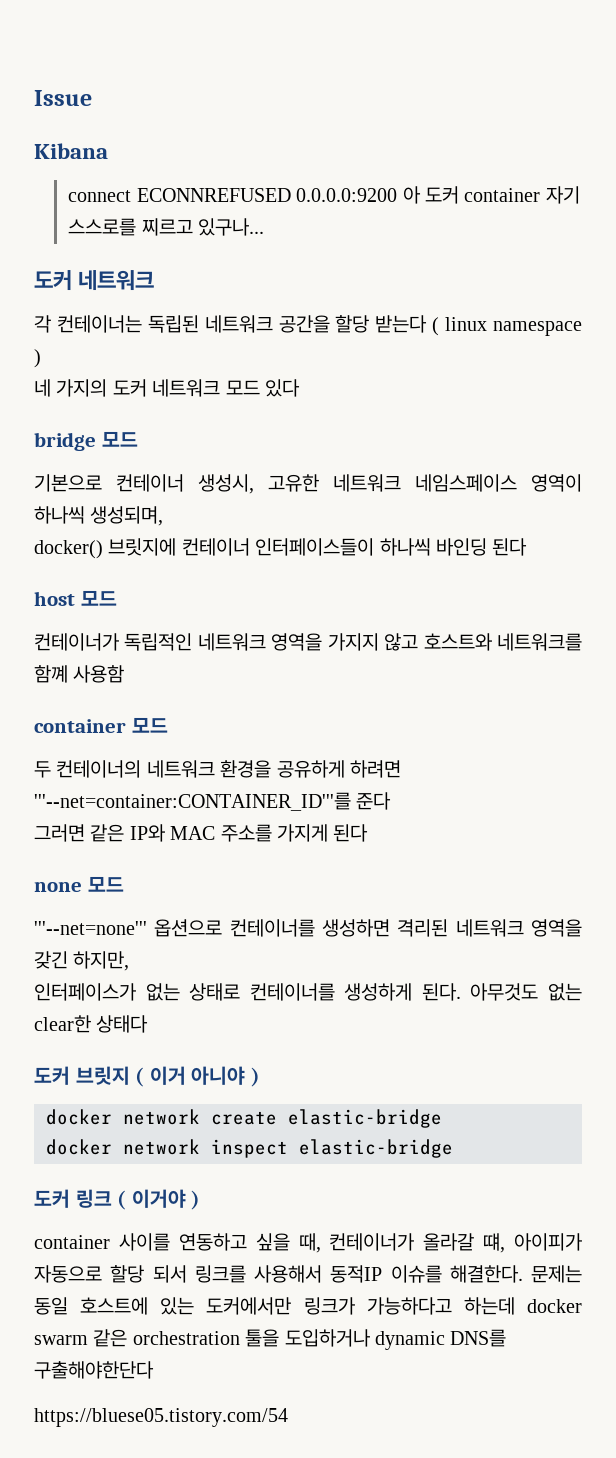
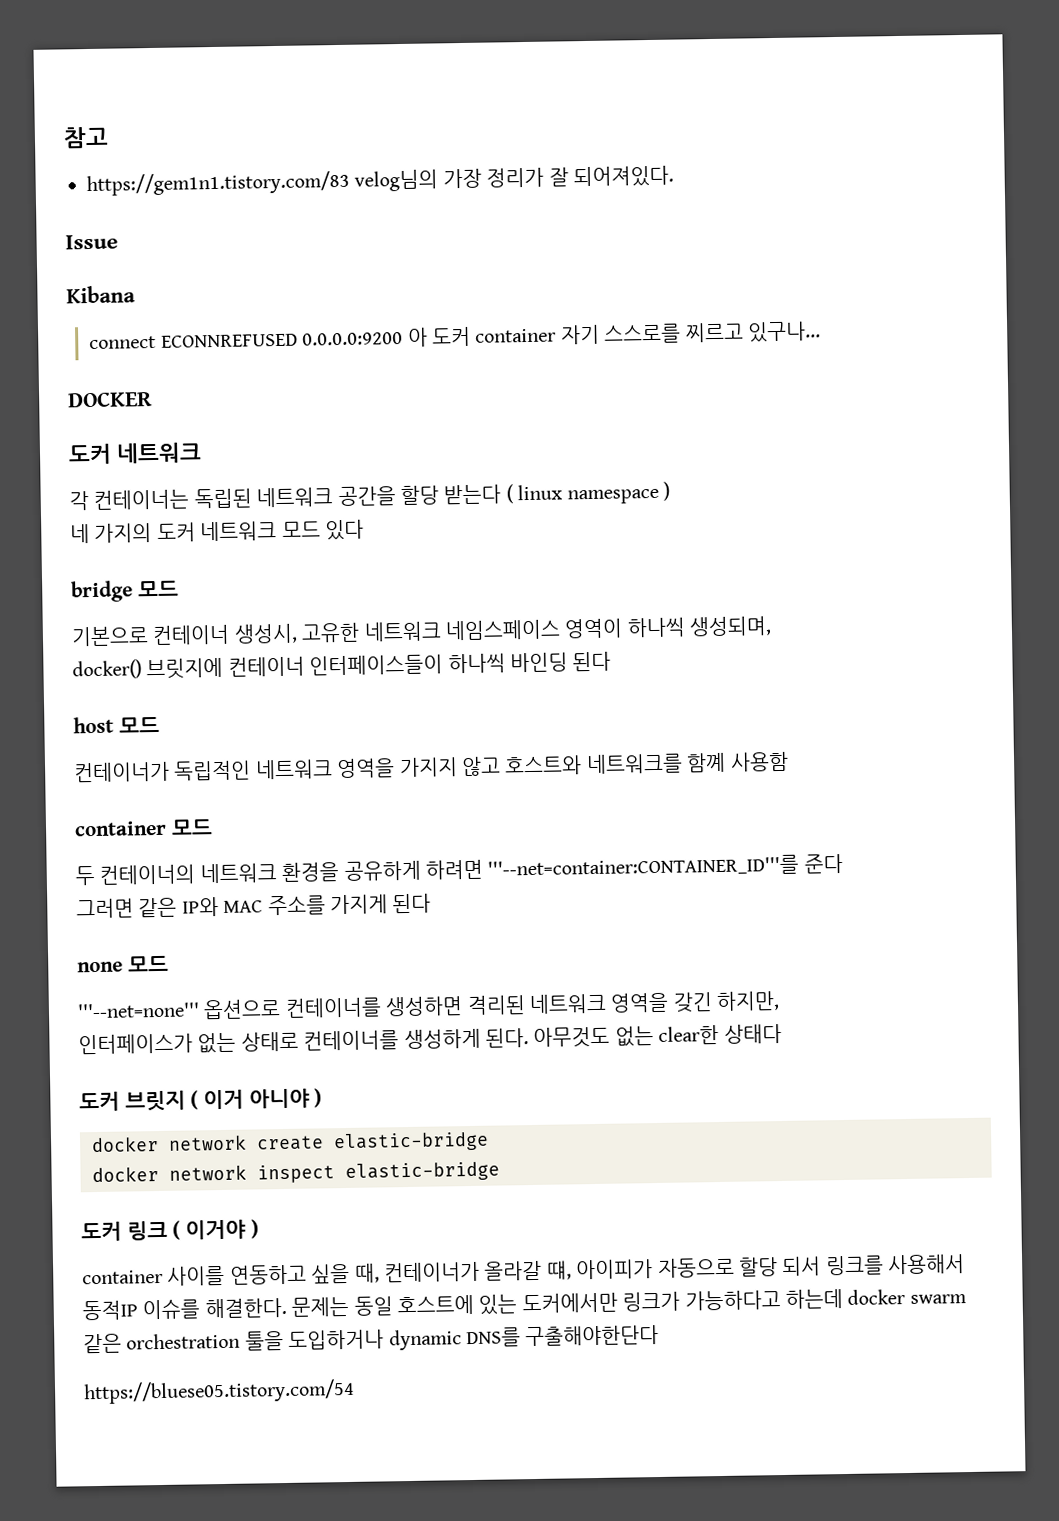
(34, 98) none -> [63,126,109,149] [86,165,674,197] 참고 // https://gem1n1.tistory.com/83 velog님의 가장 정리가 잘 되어져있다. //
(265, 227) none -> [68,391,153,408] // DOCKER

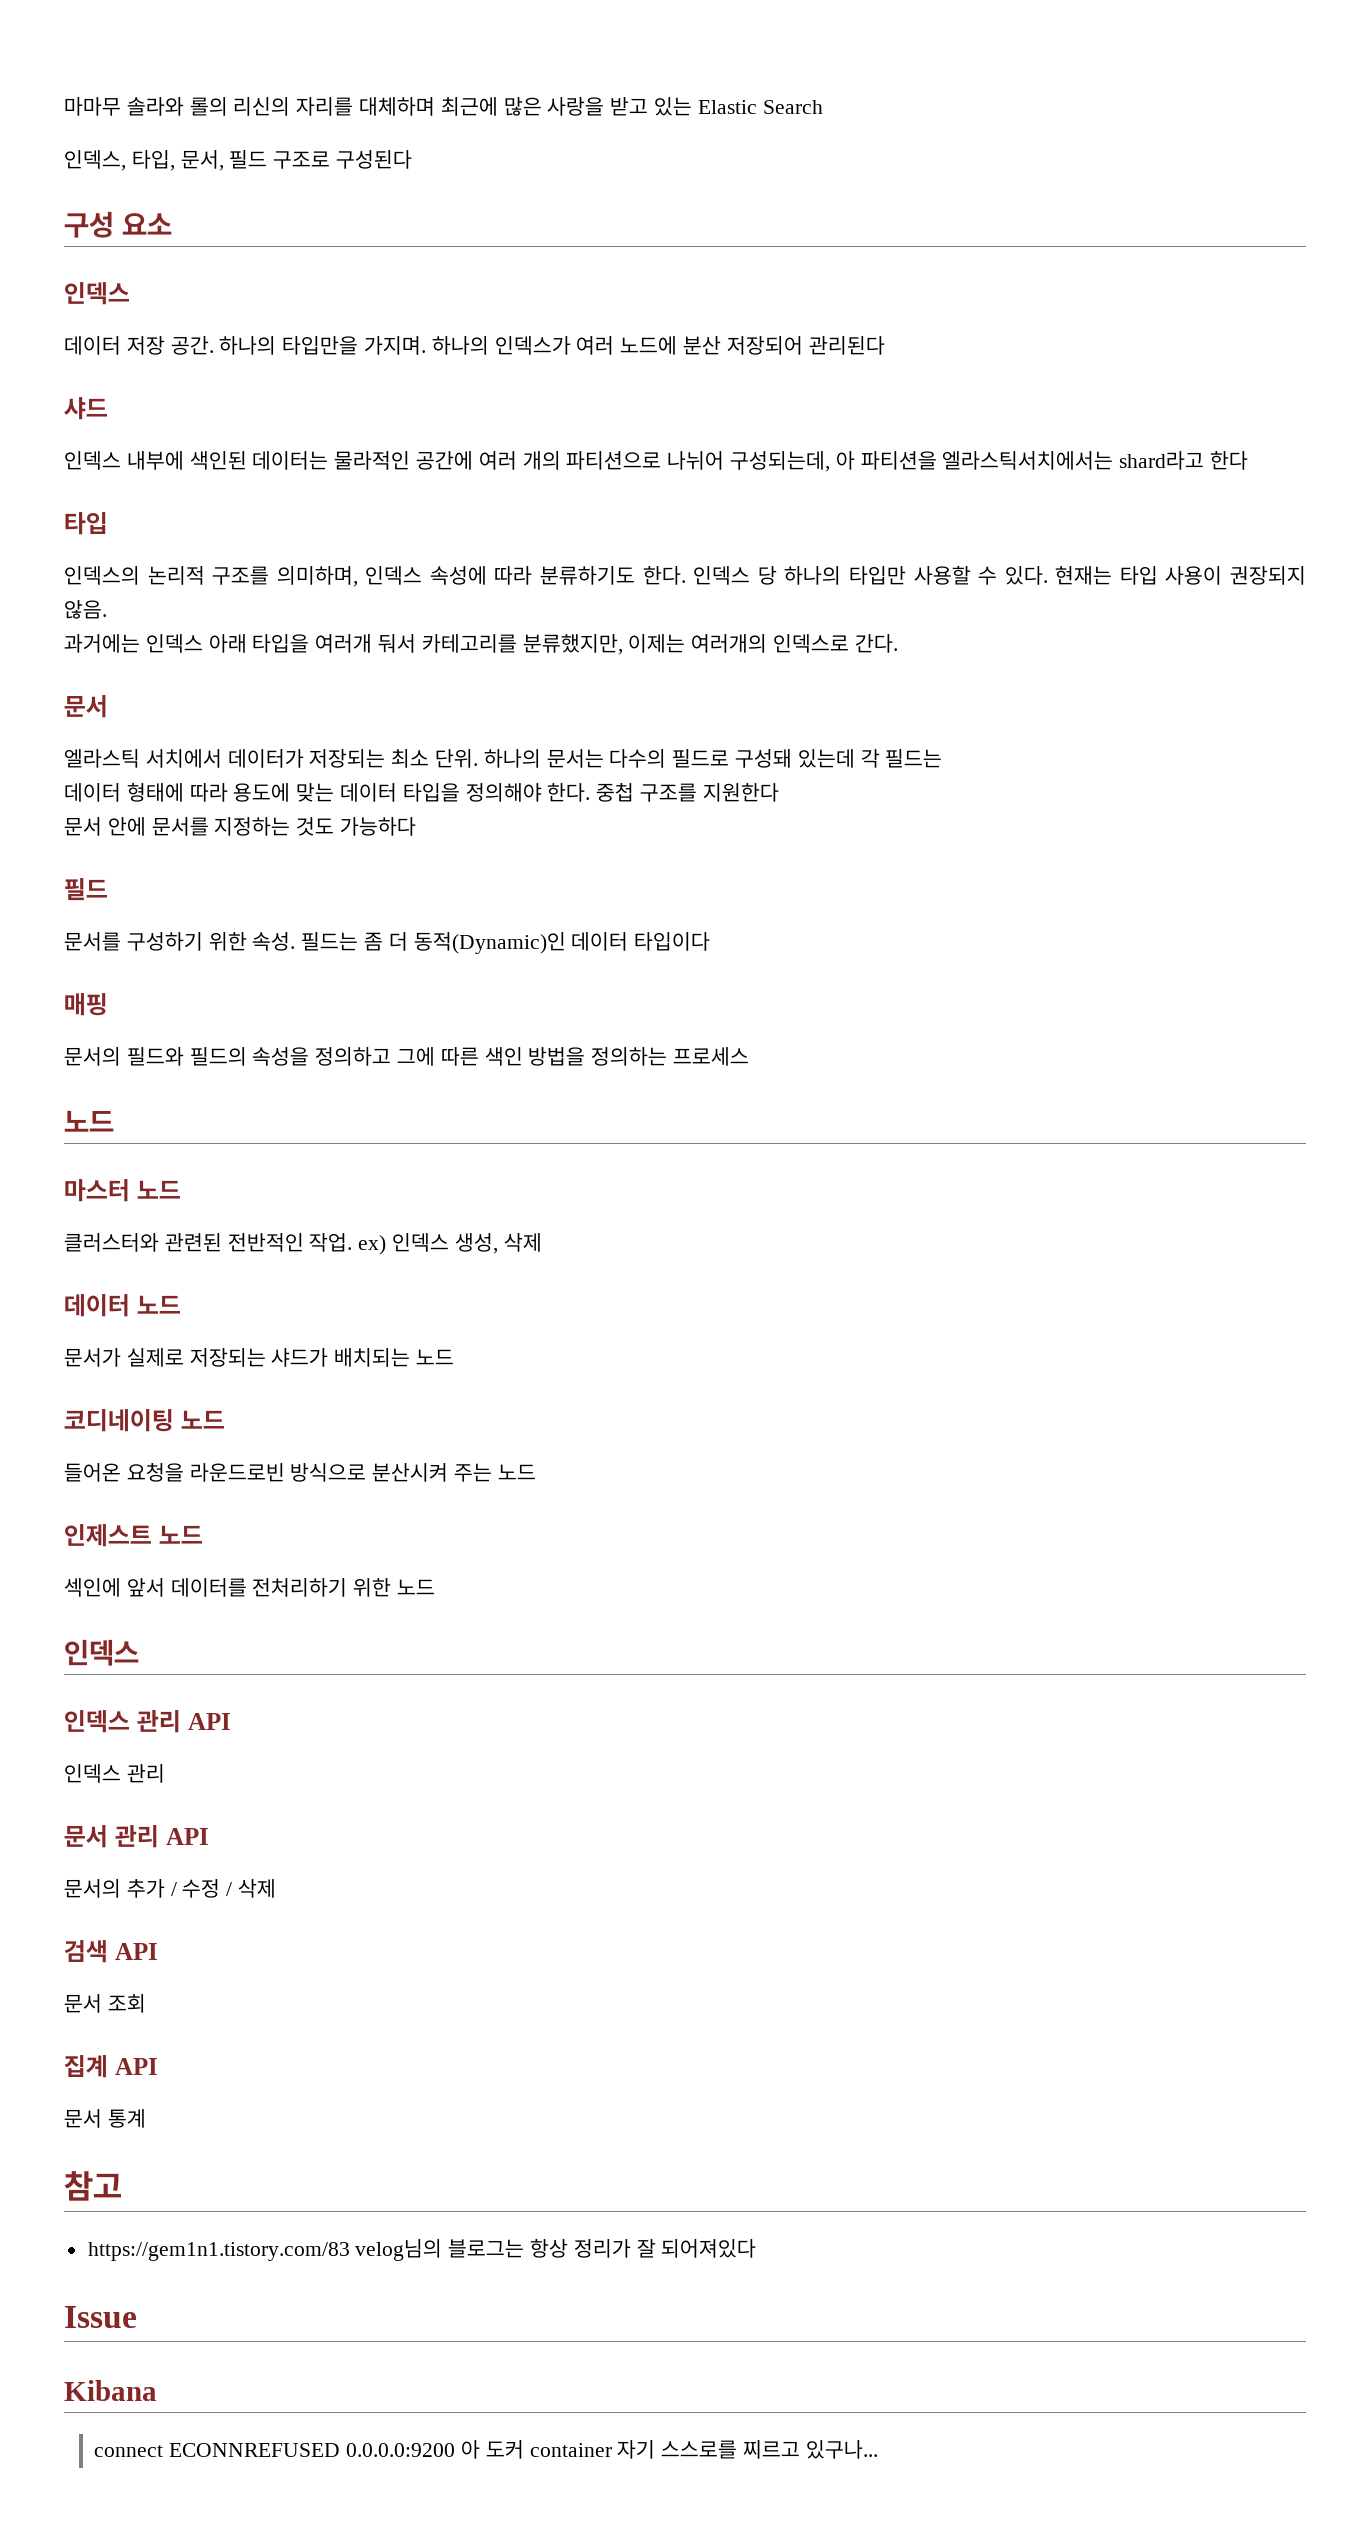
(63, 137) none -> [64,97,823,116] [64,150,413,171] [64,211,172,238] [64,282,130,305] [64,336,885,355] [64,397,108,420] [64,451,1249,472] [64,512,108,535] [64,565,1306,587] [64,600,107,619] [64,634,898,655] [64,695,108,718] [64,749,943,768] [64,782,779,802] [64,817,417,836] [64,878,108,901] [64,932,711,954] [64,993,108,1016] [64,1047,750,1066] [64,1110,114,1132] [64,1179,181,1202] [64,1233,542,1255] [64,1294,181,1317] [64,1348,455,1367] [64,1409,225,1432] [64,1462,536,1482] [64,1524,203,1547] [64,1578,436,1597] [64,1639,139,1666] [64,1710,231,1733] [64,1764,165,1783] [64,1825,209,1848] [64,1879,277,1898] [64,1940,158,1963] [64,1994,146,2013] [64,2055,158,2078] [64,2109,146,2128] 마마무 솔라와 롤의 리신의 자리를 대체하며 최근에 많은 사랑을 받고 있는 Elastic Search // 인덱스, 타입, 문서, 필드 구조로 구성된다 // 구성 요소 // 인덱스 // 데이터 저장 공간. 하나의 타입만을 가지며. 하나의 인덱스가 여러 노드에 분산 저장되어 관리된다 // 샤드 // 인덱스 내부에 색인된 데이터는 물라적인 공간에 여러 개의 파티션으로 나뉘어 구성되는데, 아 파티션을 엘라스틱서치에서는 shard라고 한다 // 타입 // 인덱스의 논리적 구조를 의미하며, 인덱스 속성에 따라 분류하기도 한다. 인덱스 당 하나의 타입만 사용할 수 있다. 현재는 타입 사용이 권장되지 않음. // 과거에는 인덱스 아래 타입을 여러개 둬서 카테고리를 분류했지만, 이제는 여러개의 인덱스로 간다. // 문서 // 엘라스틱 서치에서 데이터가 저장되는 최소 단위. 하나의 문서는 다수의 필드로 구성돼 있는데 각 필드는 // 데이터 형태에 따라 용도에 맞는 데이터 타입을 정의해야 한다. 중첩 구조를 지원한다 // 문서 안에 문서를 지정하는 것도 가능하다 // 필드 // 문서를 구성하기 위한 속성. 필드는 좀 더 동적(Dynamic)인 데이터 타입이다 // 매핑 // 문서의 필드와 필드의 속성을 정의하고 그에 따른 색인 방법을 정의하는 프로세스 // 노드 // 마스터 노드 // 클러스터와 관련된 전반적인 작업. ex) 인덱스 생성, 삭제 // 데이터 노드 // 문서가 실제로 저장되는 샤드가 배치되는 노드 // 코디네이팅 노드 // 들어온 요청을 라운드로빈 방식으로 분산시켜 주는 노드 // 인제스트 노드 // 섹인에 앞서 데이터를 전처리하기 위한 노드 // 인덱스 // 인덱스 관리 API // 인덱스 관리 // 문서 관리 API // 문서의 추가 / 수정 / 삭제 // 검색 API // 문서 조회 // 집계 API // 문서 통계 //
[442,168,482,189] 가장 -> [448,2238,569,2258] 블로그는 항상
[572,165,674,188] 되어져있다. -> [661,2239,757,2258] 되어져있다
[68,391,153,408] [68,442,202,465] [69,481,670,511] [70,519,364,544] [71,580,179,603] [71,616,773,647] [72,651,612,680] [73,716,160,734] [73,751,789,783] [74,819,213,837] [75,853,843,886] [76,893,432,919] [77,955,169,973] [77,991,781,1020] [78,1023,782,1055] [79,1088,323,1112] [91,1131,489,1153] [92,1161,500,1184] [81,1219,259,1242] [82,1254,966,1286] [82,1289,967,1321] [83,1324,660,1354] [83,1378,355,1405] // DOCKER // 도커 네트워크 // 각 컨테이너는 독립된 네트워크 공간을 할당 받는다 ( linux namespace ) // 네 가지의 도커 네트워크 모드 있다 // bridge 모드 // 기본으로 컨테이너 생성시, 고유한 네트워크 네임스페이스 영역이 하나씩 생성되며, // docker() 브릿지에 컨테이너 인터페이스들이 하나씩 바인딩 된다 // host 모드 // 컨테이너가 독립적인 네트워크 영역을 가지지 않고 호스트와 네트워크를 함꼐 사용함 // container 모드 // 두 컨테이너의 네트워크 환경을 공유하게 하려면 '''--net=container:CONTAINER_ID'''를 준다 // 그러면 같은 IP와 MAC 주소를 가지게 된다 // none 모드 // '''--net=none''' 옵션으로 컨테이너를 생성하면 격리된 네트워크 영역을 갖긴 하지만, // 인터페이스가 없는 상태로 컨테이너를 생성하게 된다. 아무것도 없는 clear한 상태다 // 도커 브릿지 ( 이거 아니야 ) // docker network create elastic-bridge // docker network inspect elastic-bridge // 도커 링크 ( 이거야 ) // container 사이를 연동하고 싶을 때, 컨테이너가 올라갈 떄, 아이피가 자동으로 할당 되서 링크를 사용해서 동적IP 이슈를 해결한다. 문제는 동일 호스트에 있는 도커에서만 링크가 가능하다고 하는데 docker swarm 같은 orchestration 툴을 도입하거나 dynamic DNS를 구출해야한단다 // https://bluese05.tistory.com/54 -> (878, 2449) none

